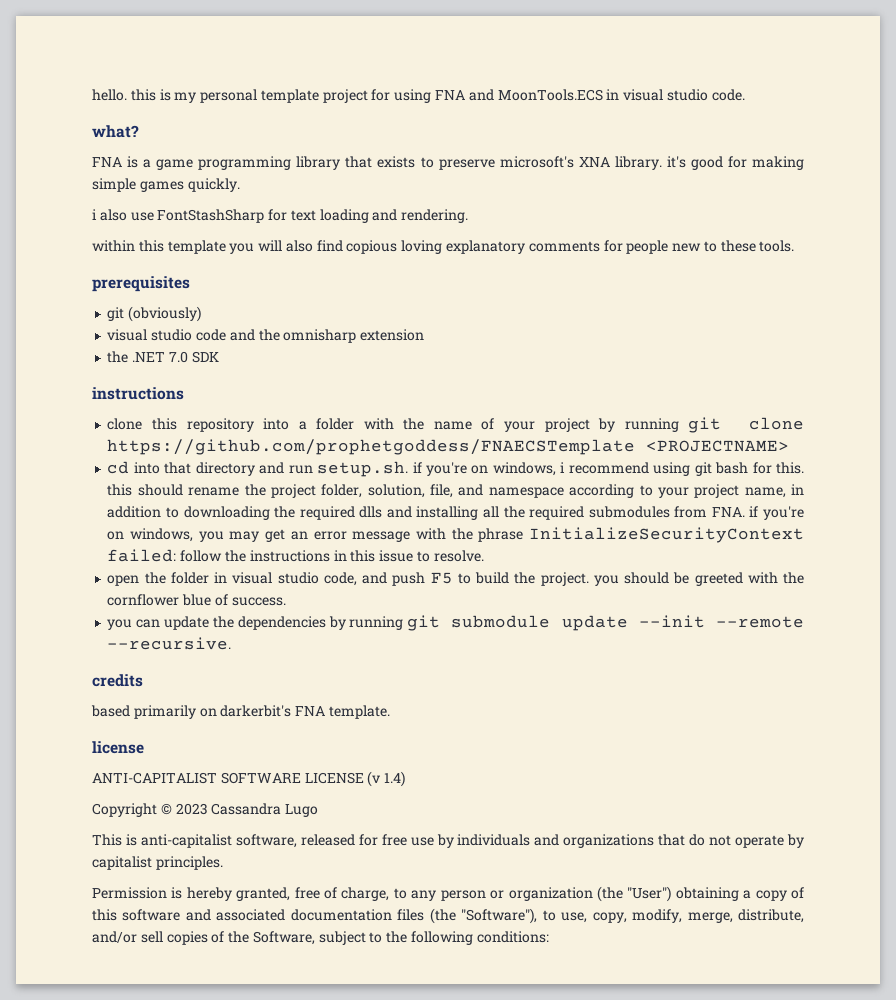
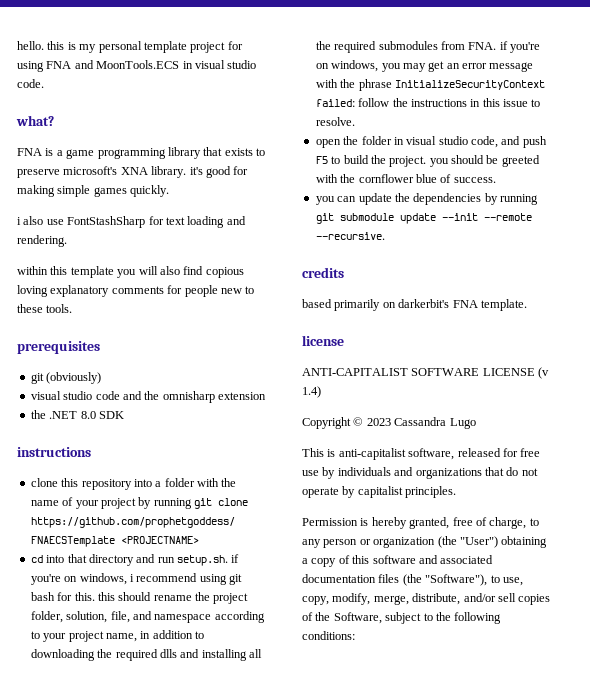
[168,351,188,363] 7.0 -> [80,411,96,419] 8.0

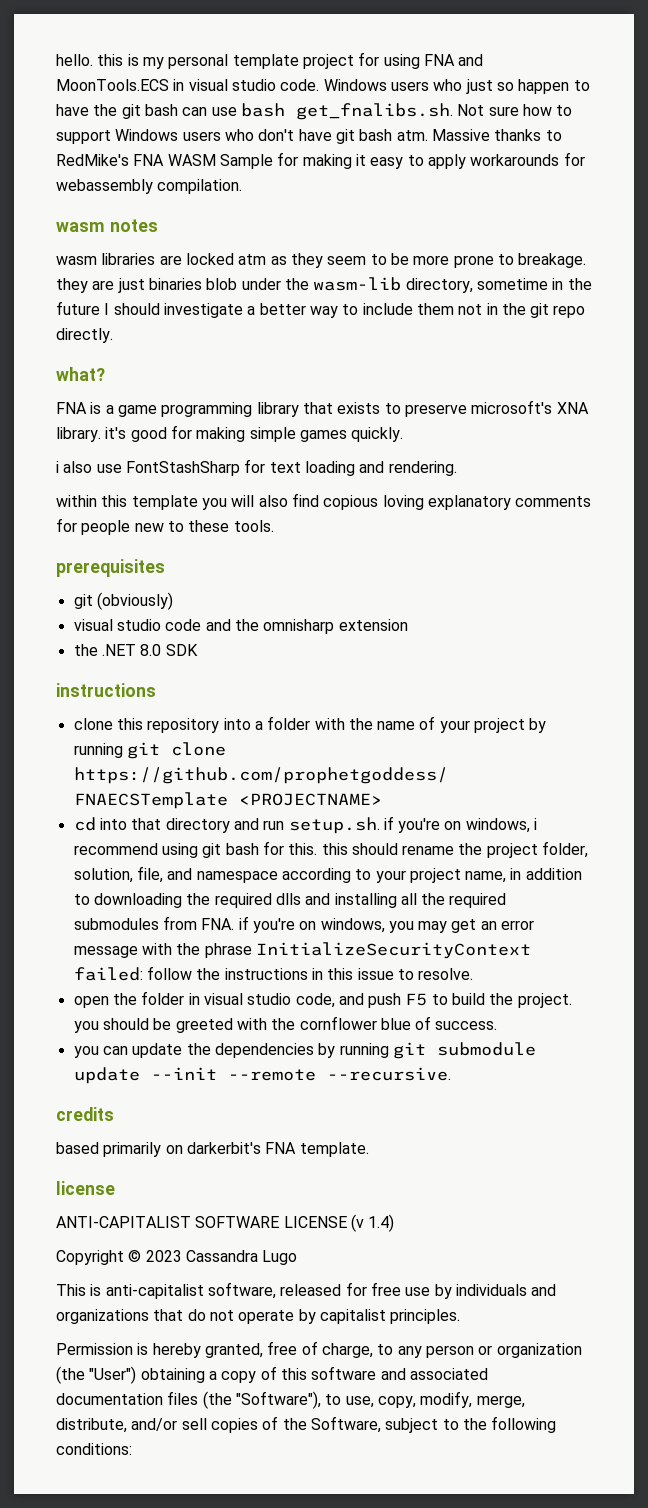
(44, 83) none -> [323,79,590,94] [56,103,573,120] [56,129,562,144] [56,152,585,169] [56,179,243,194] [56,219,158,232] [56,253,587,268] [56,277,592,293] [56,301,586,318] [56,328,113,343] Windows users who just so happen to have the git bash can use bash get_fnalibs.sh. Not sure how to support Windows users who don't have git bash atm. Massive thanks to RedMike's FNA WASM Sample for making it easy to apply workarounds for webassembly compilation. // wasm notes // wasm libraries are locked atm as they seem to be more prone to breakage. they are just binaries blob under the wasm-lib directory, sometime in the future I should investigate a better way to include them not in the git repo directly.

